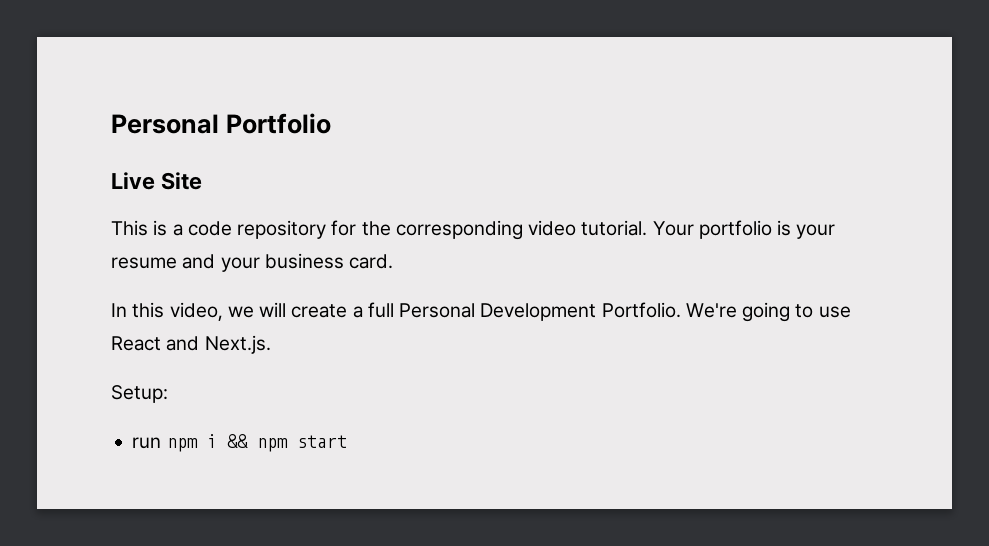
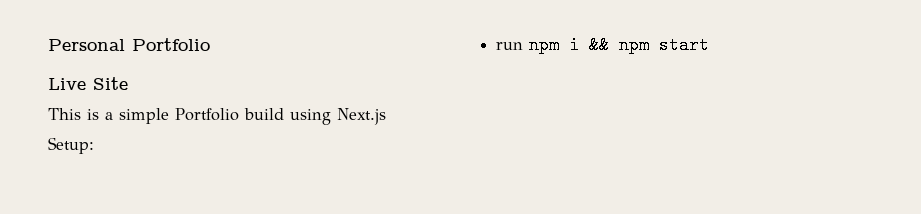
[187,220,836,240] [111,253,394,272] [111,302,851,322] [111,335,271,354] code repository for the corresponding video tutorial. Your portfolio is your resume and your business card. // In this video, we will create a full Personal Development Portfolio. We're going to use React and Next.js. -> [119,108,386,125] simple Portfolio build using Next.js

